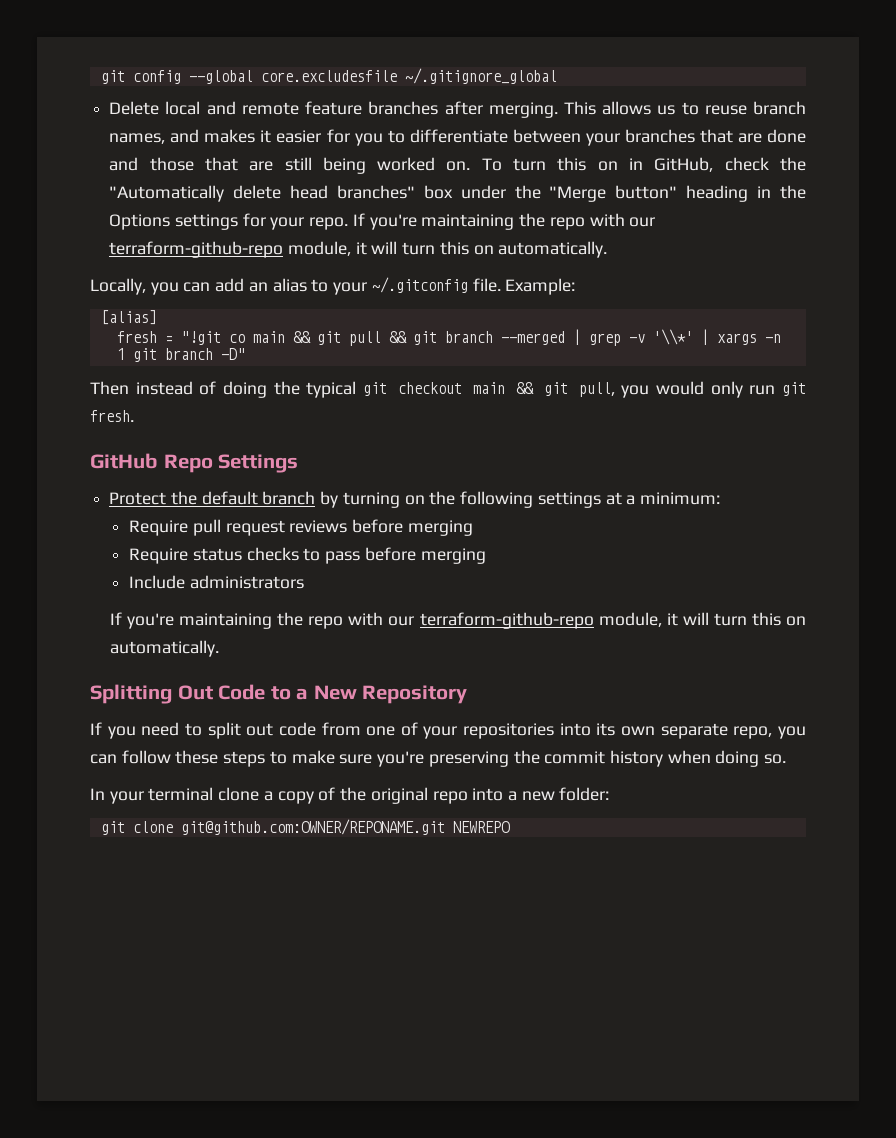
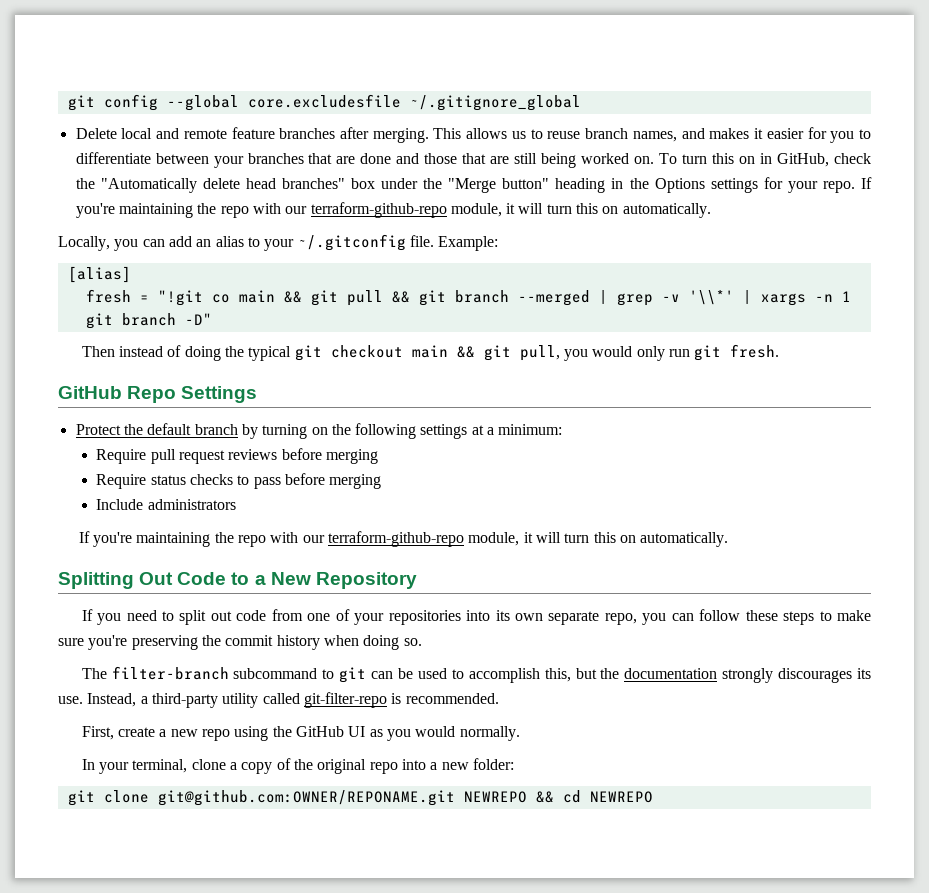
(787, 759) none -> [81,666,871,683] [58,692,499,708] [81,726,520,741] // The filter-branch subcommand to git can be used to accomplish this, but the documentation strongly discourages its use. Instead, a third-party utility called git-filter-repo is recommended. // First, create a new repo using the GitHub UI as you would normally.
[148,787,214,801] terminal -> [132,759,188,773] terminal,
(510, 827) none -> [535,790,653,803] && cd NEWREPO

